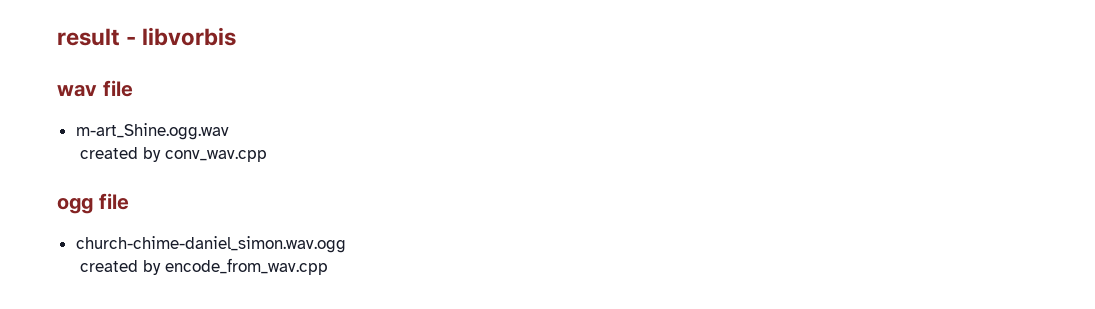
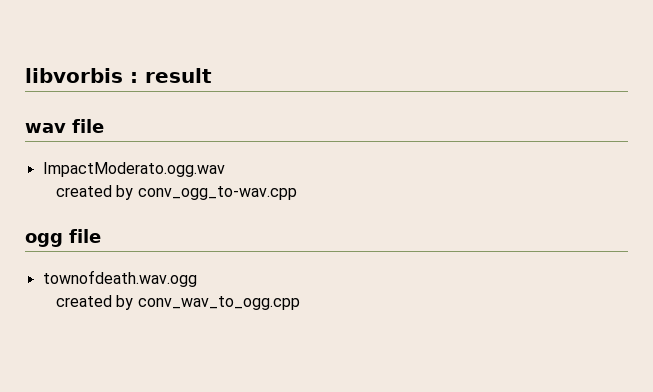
(57, 37) none -> [25,68,138,83] libvorbis :
[126,27,237,46] - libvorbis -> (212, 75) none
[75,123,229,140] [80,147,268,162] m-art_Shine.ogg.wav // created by conv_wav.cpp -> [42,162,225,177] [56,185,297,200] ImpactModerato.ogg.wav // created by conv_ogg_to-wav.cpp
[75,236,346,253] [80,258,329,275] church-chime-daniel_simon.wav.ogg // created by encode_from_wav.cpp -> [42,270,197,287] [56,295,300,310] townofdeath.wav.ogg // created by conv_wav_to_ogg.cpp

